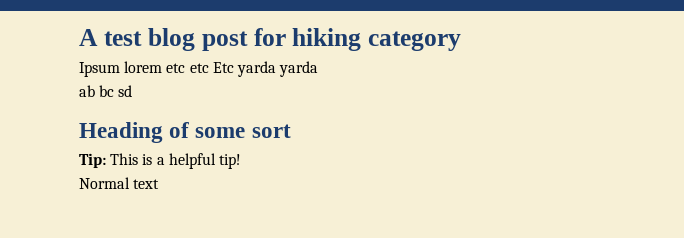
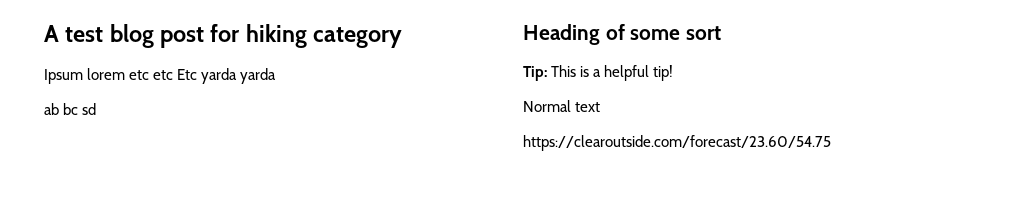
(160, 184) none -> [523,135,831,151] // https://clearoutside.com/forecast/23.60/54.75

